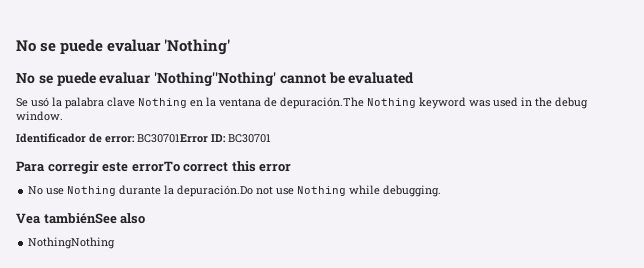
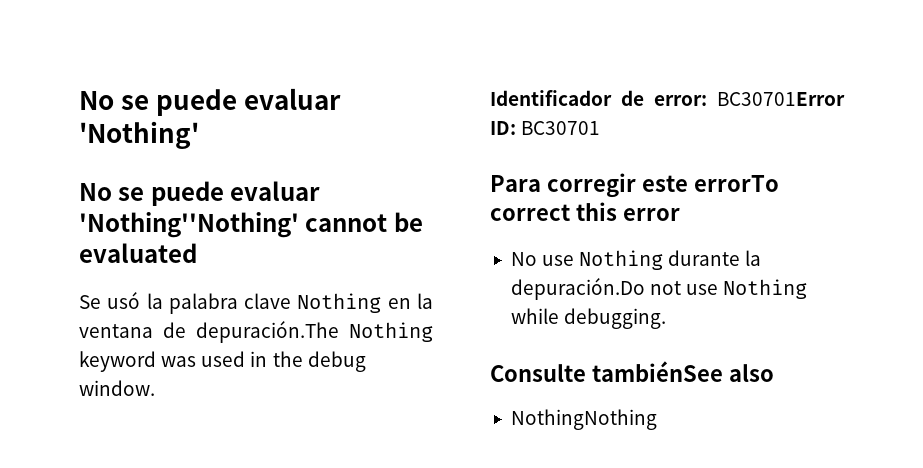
[16,213,41,224] Vea -> [490,364,586,382] Consulte

